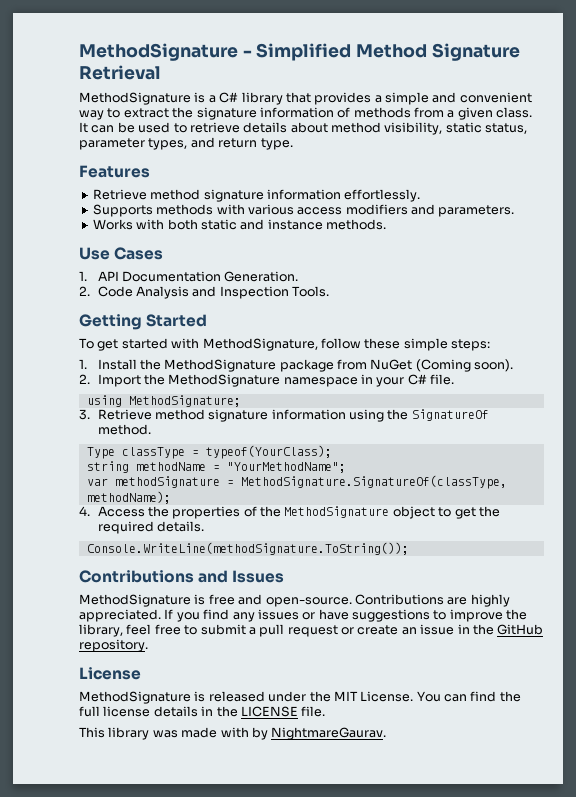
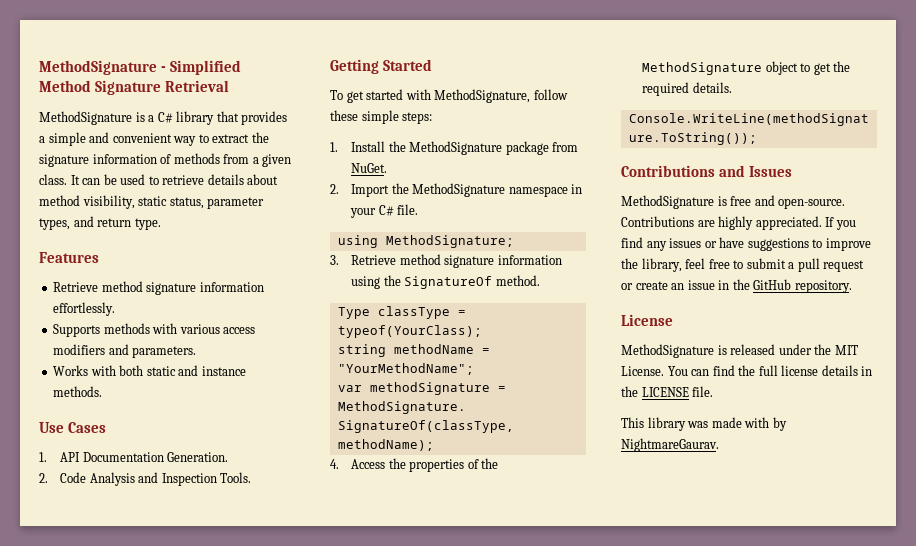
[370,359,514,372] NuGet (Coming soon). -> [351,163,388,173] NuGet.

